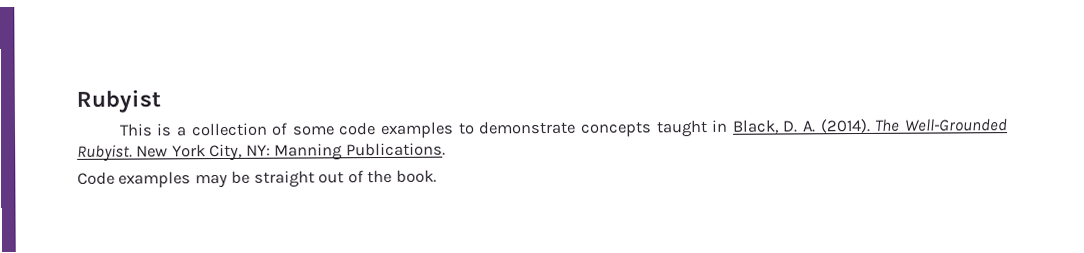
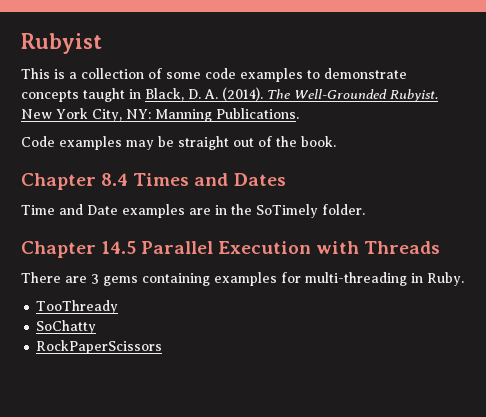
(437, 176) none -> [21,173,286,190] [21,204,365,218] [21,241,440,258] [21,272,464,286] [36,300,119,314] [36,320,97,334] [36,340,163,354] // Chapter 8.4 Times and Dates // Time and Date examples are in the SoTimely folder. // Chapter 14.5 Parallel Execution with Threads // There are 3 gems containing examples for multi-threading in Ruby. // TooThready // SoChatty // RockPaperScissors

